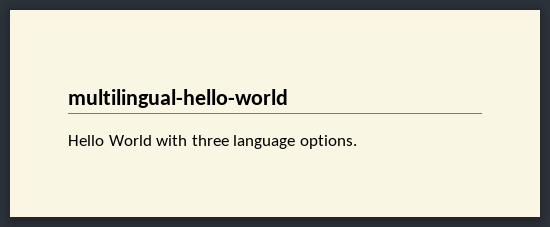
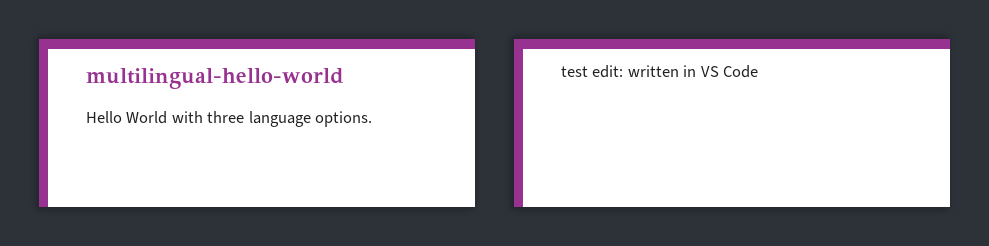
(357, 142) none -> [561,65,759,78] // test edit: written in VS Code

